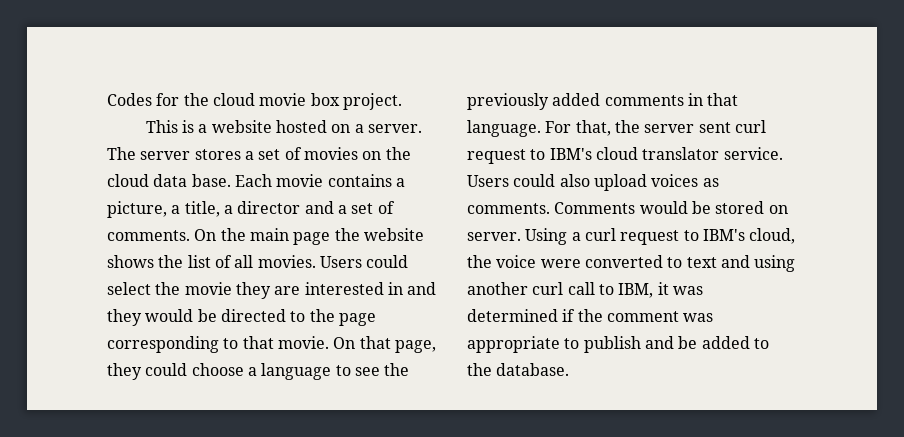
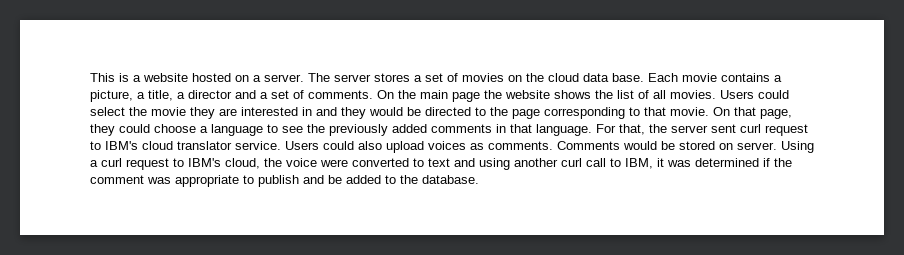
[107,93,402,110] Codes for the cloud movie box project. // -> (90, 77) none

